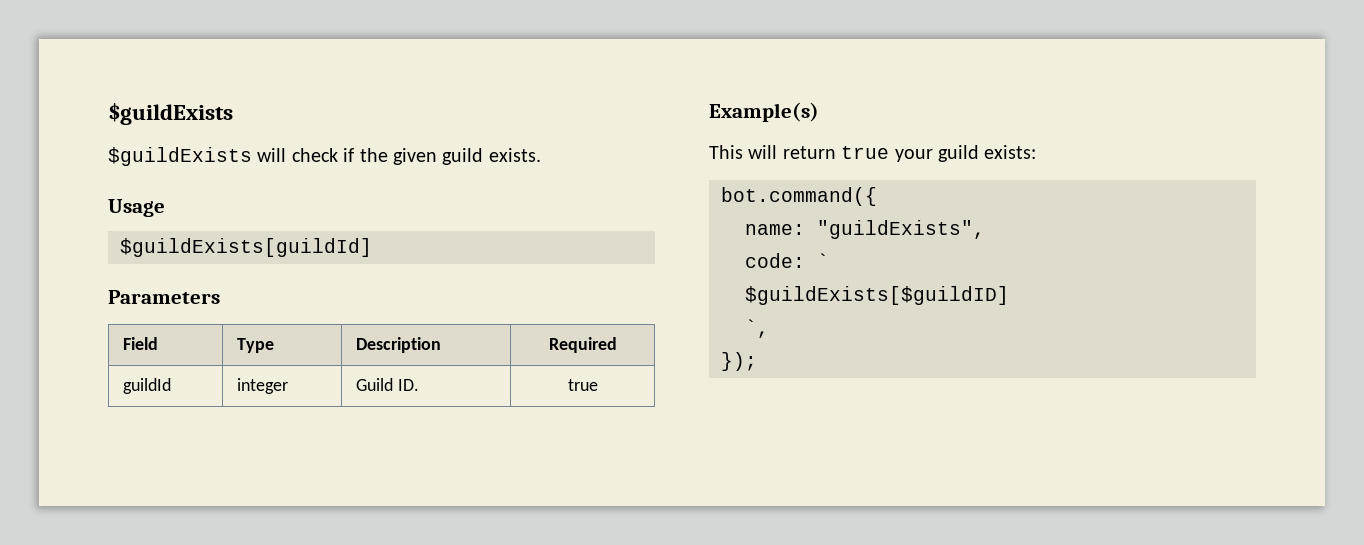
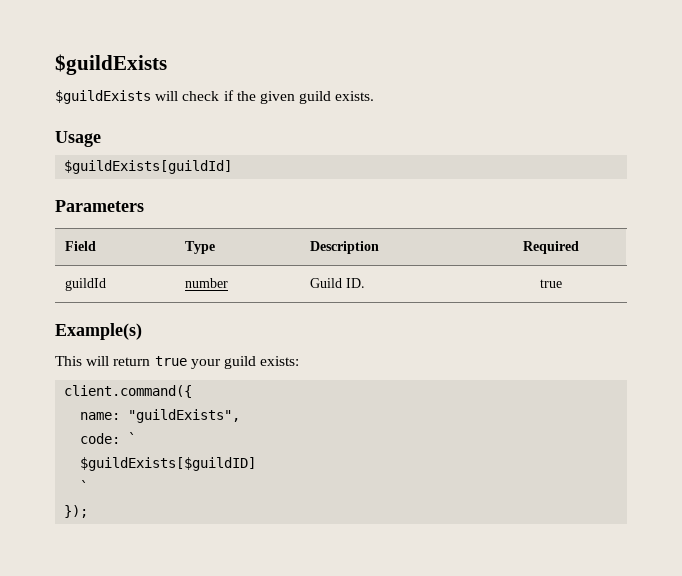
[237,378,289,394] integer -> [184,278,228,288] number
[721,187,877,206] bot.command({ -> [64,385,193,398] client.command({
[745,319,769,338] `, -> [80,480,89,492] `

